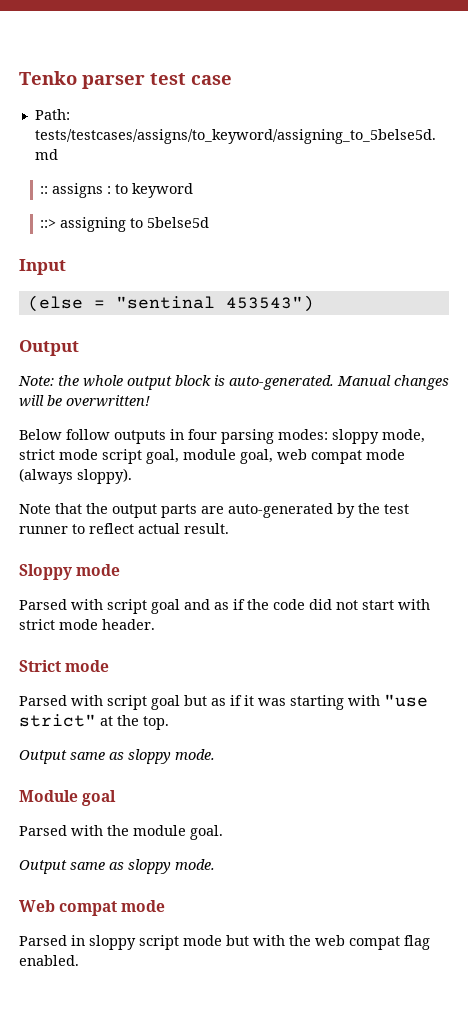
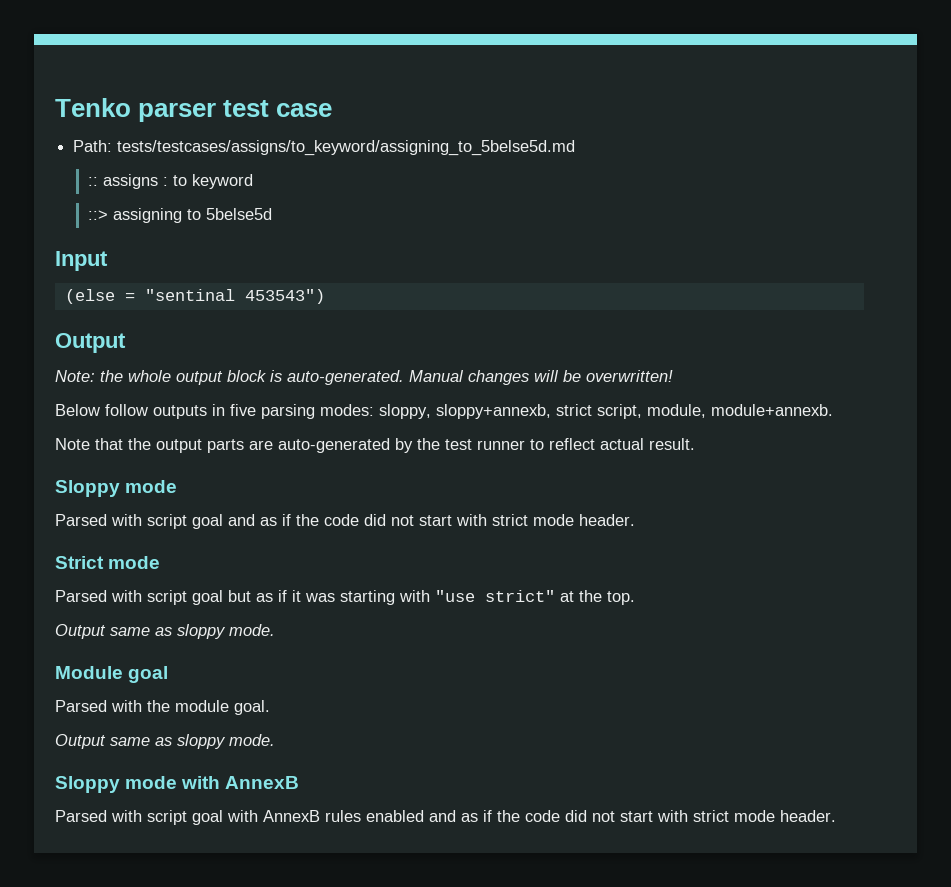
[188,429,217,440] four -> [230,404,256,416] five
[332,429,425,444] [19,449,405,464] [19,468,132,484] sloppy mode, strict mode script goal, module goal, web compat mode (always sloppy). -> [379,404,833,419] sloppy, sloppy+annexb, strict script, module, module+annexb.
[19,900,166,916] [19,935,430,950] [19,955,79,966] Web compat mode // Parsed in sloppy script mode but with the web compat flag enabled. -> [55,776,300,793] [55,810,836,825] Sloppy mode with AnnexB // Parsed with script goal with AnnexB rules enabled and as if the code did not start with strict mode header.

